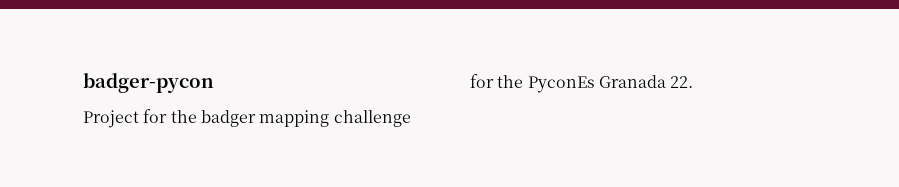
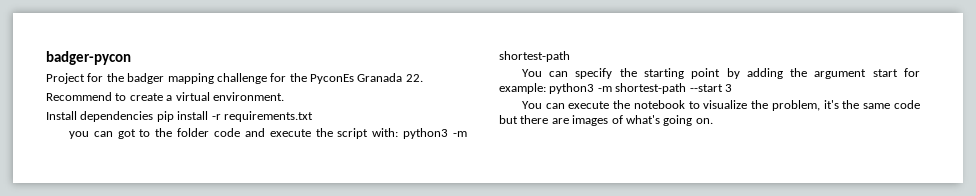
(694, 82) none -> [46,92,284,101] [46,111,313,122] [68,128,467,139] [499,51,570,62] [521,68,920,79] [499,83,732,94] [521,100,920,111] [499,115,713,126] // Recommend to create a virtual environment. // Install dependencies pip install -r requirements.txt // you can got to the folder code and execute the script with: python3 -m shortest-path // You can specify the starting point by adding the argument start for example: python3 -m shortest-path --start 3 // You can execute the notebook to visualize the problem, it's the same code but there are images of what's going on.

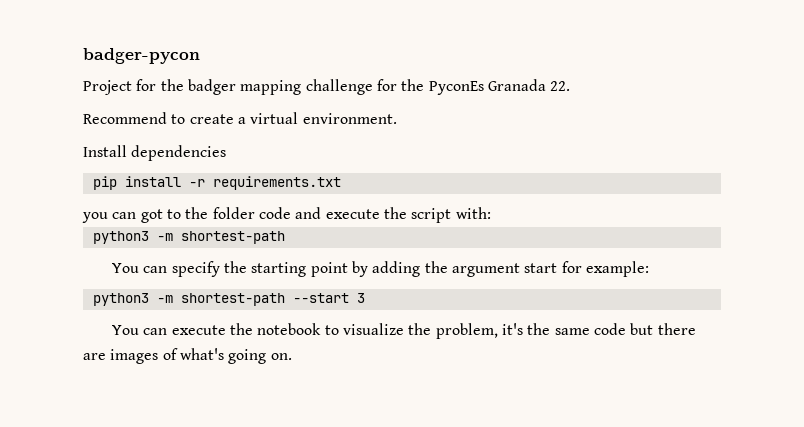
(154, 116) none -> (227, 153) //
(399, 132) none -> (491, 213) //
(546, 88) none -> (649, 269) //

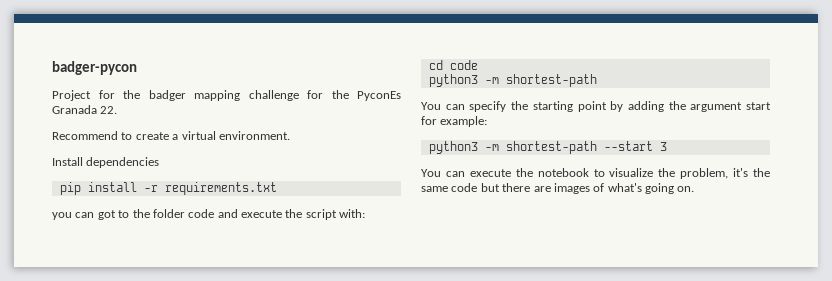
(491, 213) none -> [428,60,478,70] // cd code

